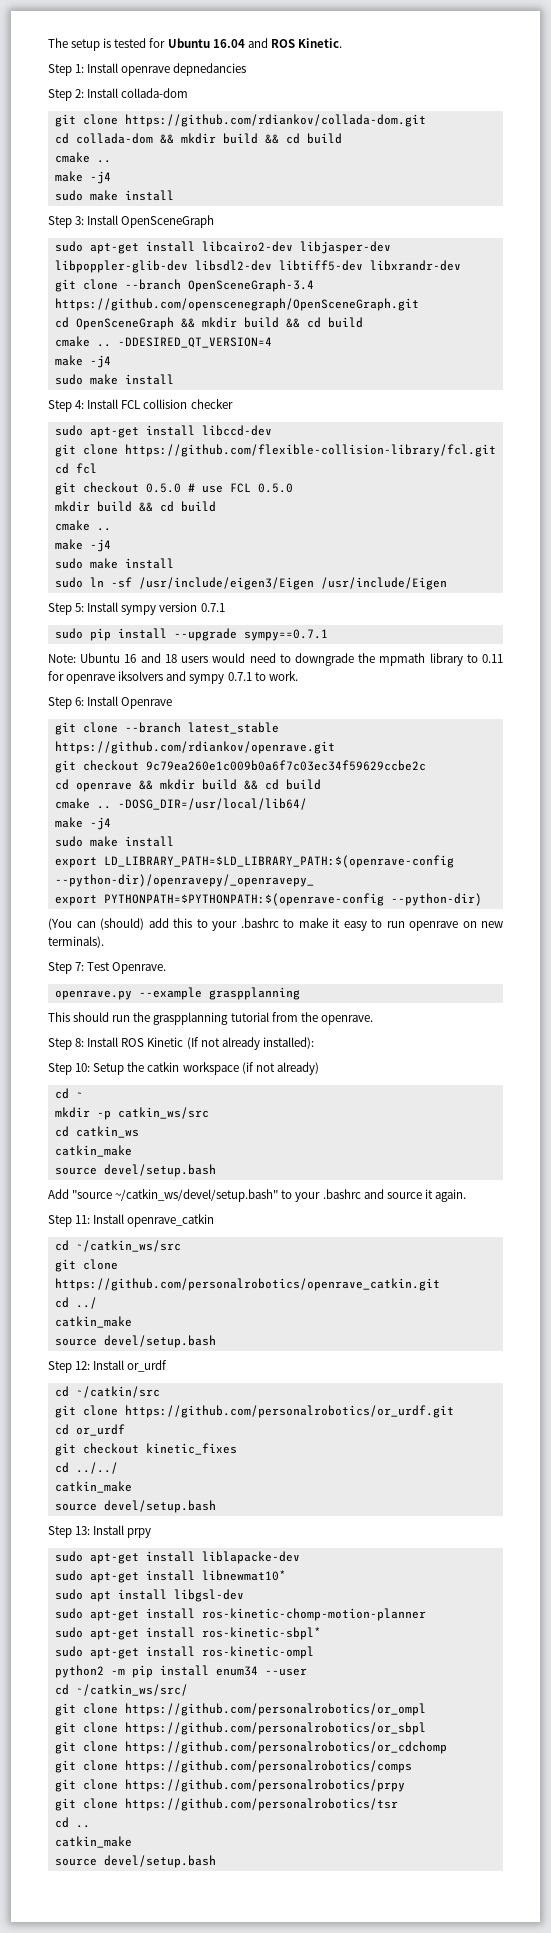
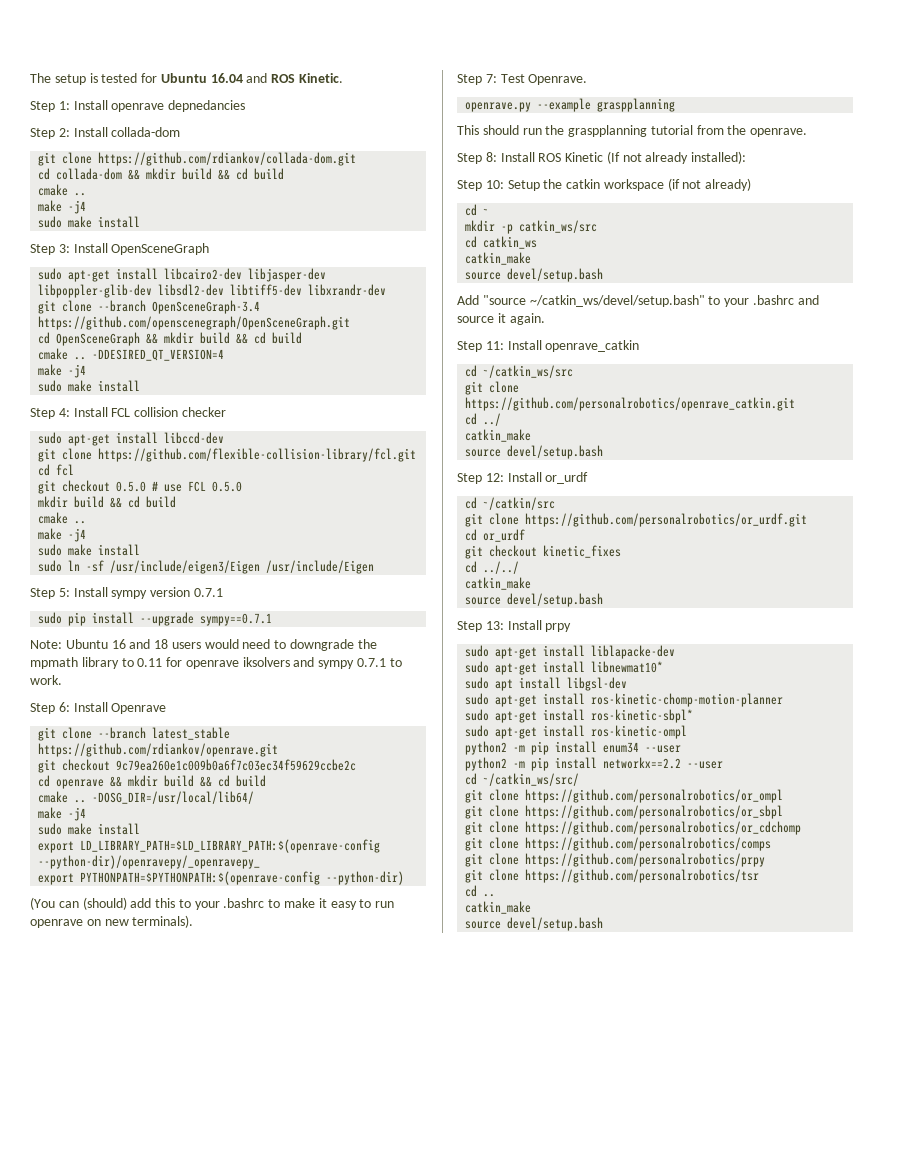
(307, 1672) none -> [465,757,724,771] // python2 -m pip install networkx==2.2 --user

